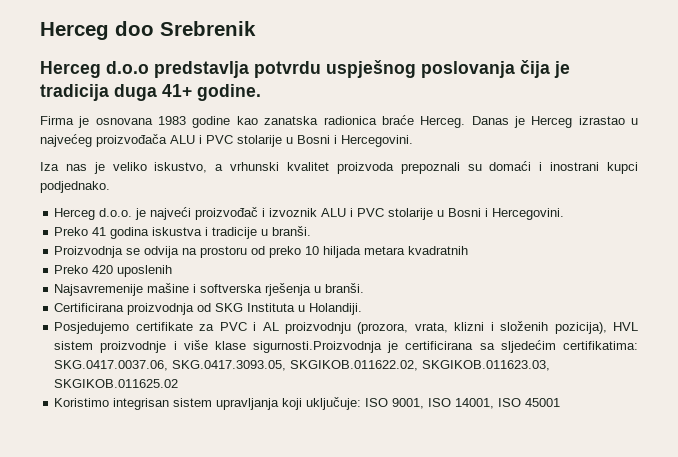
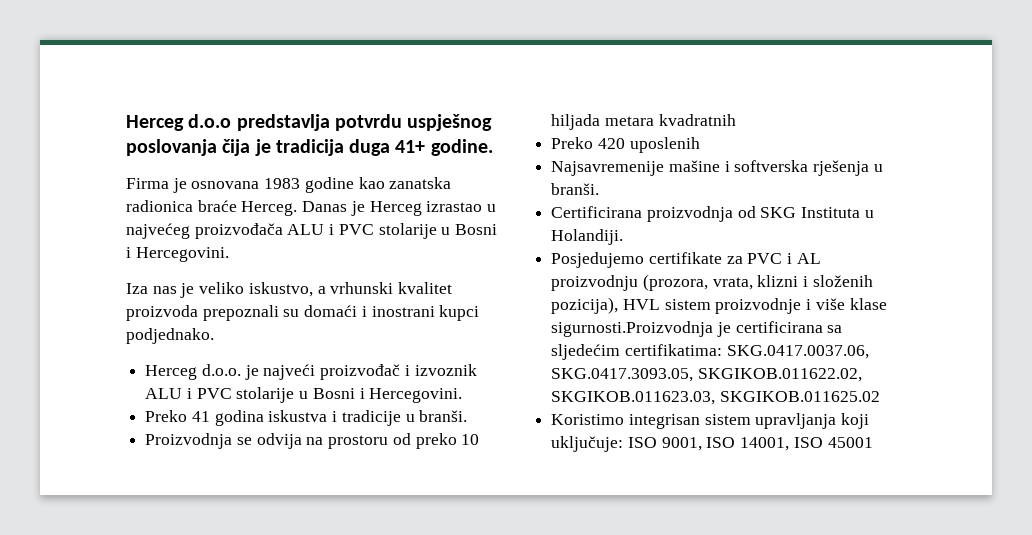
[40,21,256,40] [40,61,101,78] Herceg doo Srebrenik // Herceg -> [126,115,184,131] Herceg

